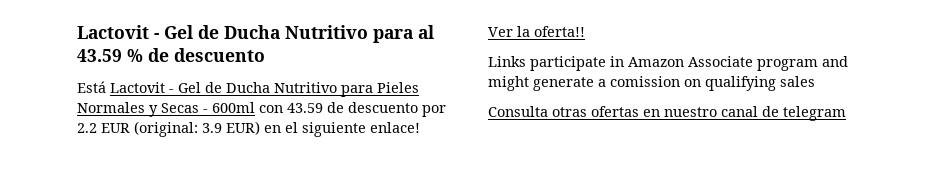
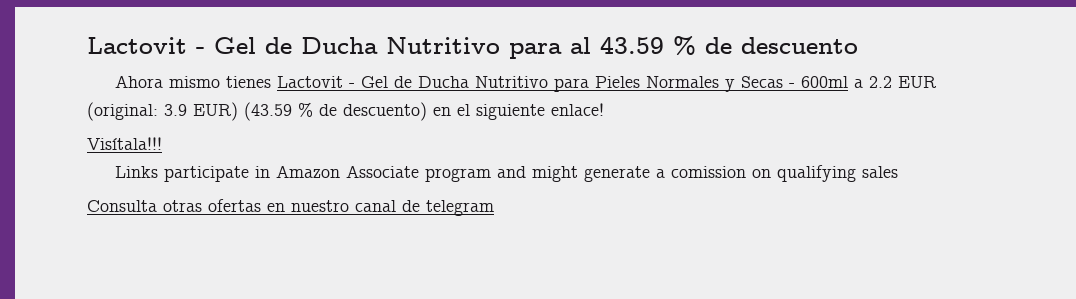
[77,81,106,93] Está -> [115,75,272,88] Ahora mismo tienes
[259,102,446,117] con 43.59 de descuento por -> [854,79,864,88] a
(260, 128) none -> [244,102,427,121] (43.59 % de descuento)
[488,26,585,37] Ver la oferta!! -> [87,137,162,150] Visítala!!!

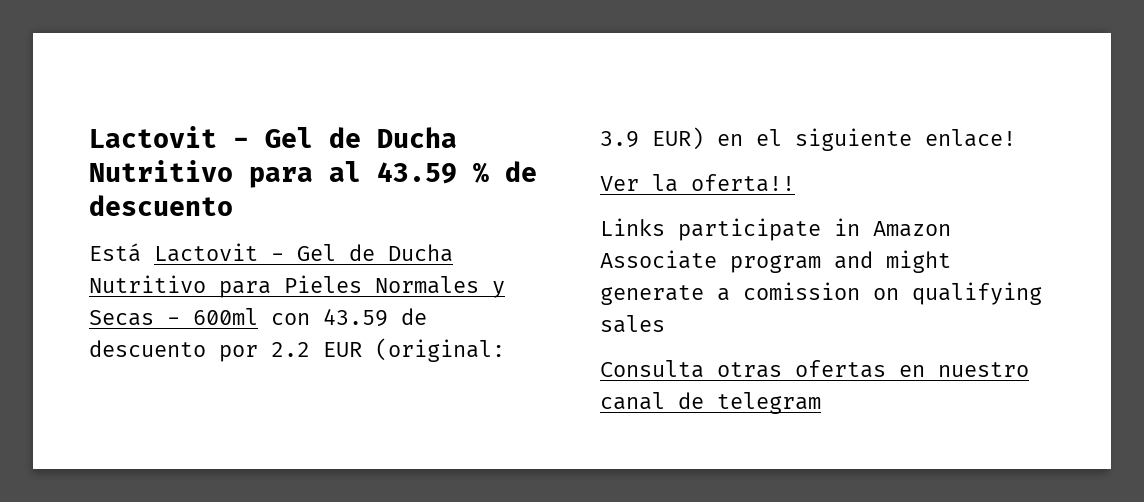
[115,75,272,88] Ahora mismo tienes -> [89,243,141,262] Está
[854,79,864,88] a -> [271,308,427,327] [89,340,258,362] con 43.59 de descuento por
[244,102,427,121] (43.59 % de descuento) -> (704, 138) none
[87,137,162,150] Visítala!!! -> [600,174,795,192] Ver la oferta!!

